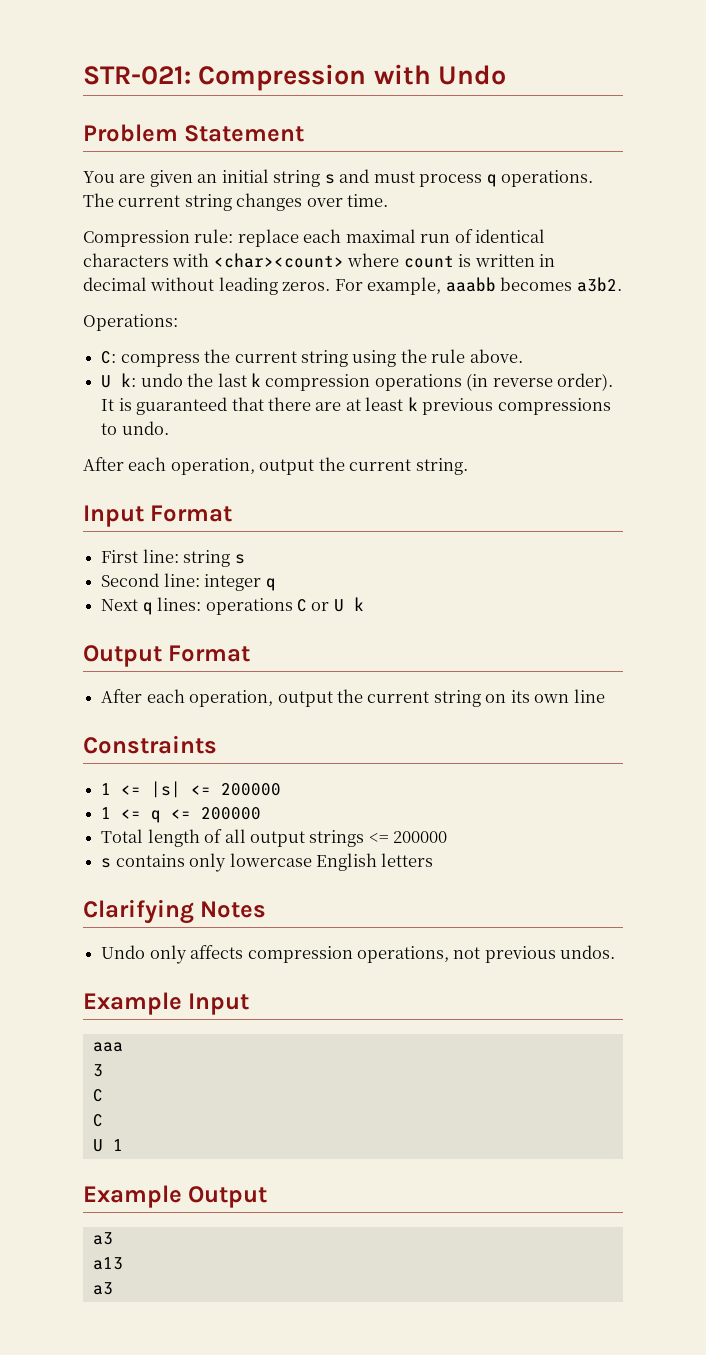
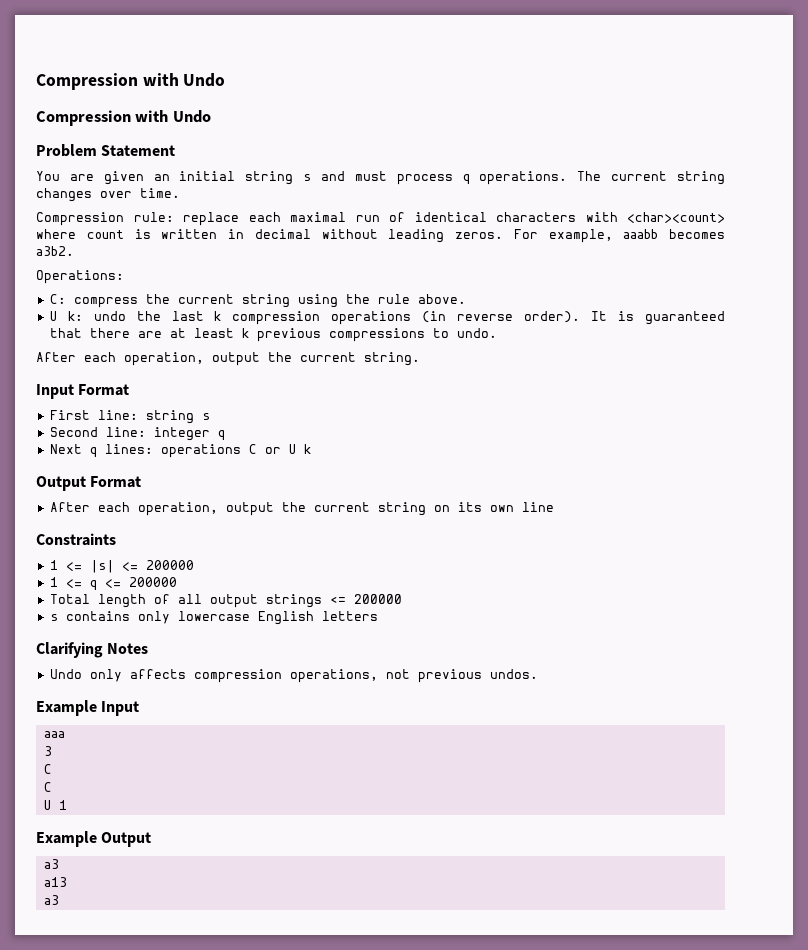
[83,66,191,85] STR-021: -> [36,73,226,90] Compression with Undo //

